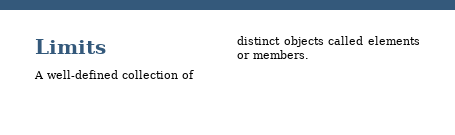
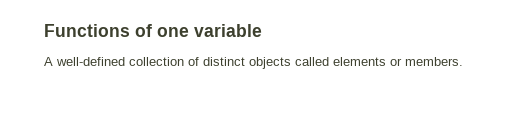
[35,39,106,54] Limits -> [44,24,262,37] Functions of one variable

